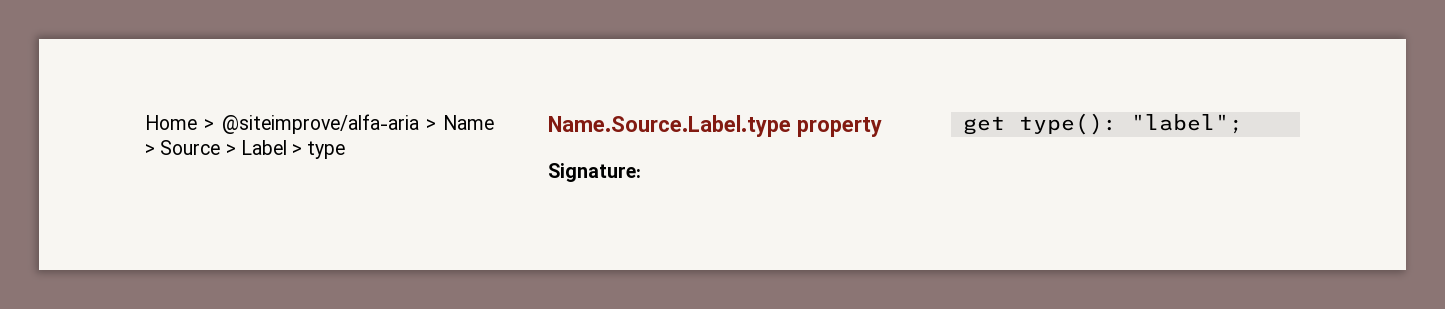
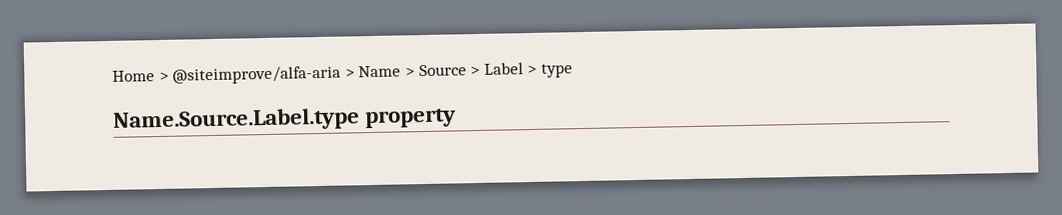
[548,163,641,182] [962,113,1243,135] // Signature: // get type(): "label"; -> (457, 118) none

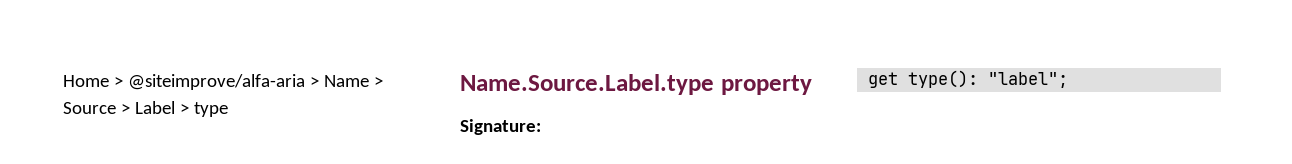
(457, 118) none -> [460,119,541,135] [868,70,1069,88] // Signature: // get type(): "label";

